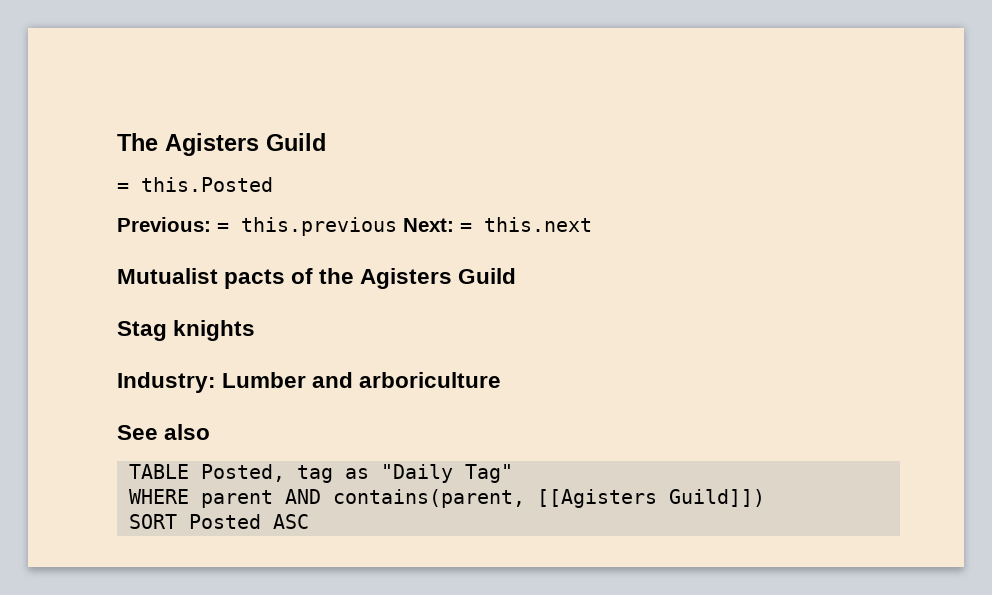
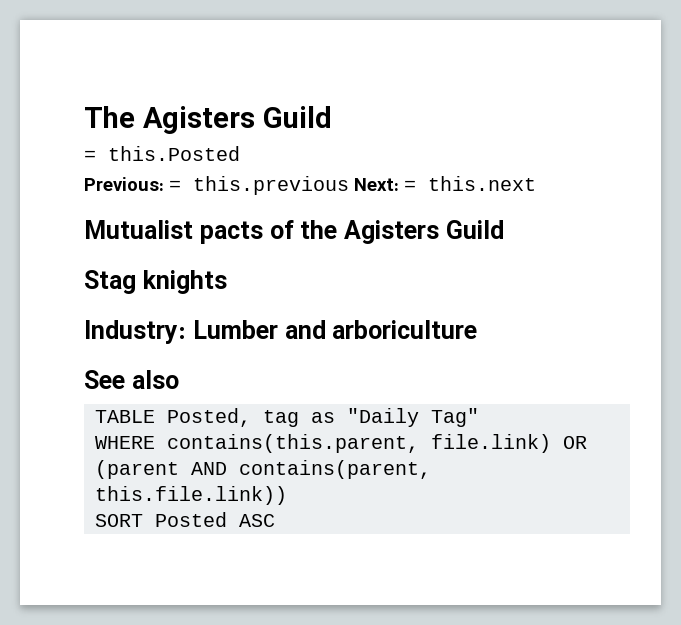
[201,489,766,508] parent AND contains(parent, [[Agisters Guild]]) -> [167,434,588,453] [95,460,432,479] [95,486,288,505] contains(this.parent, file.link) OR (parent AND contains(parent, this.file.link))

